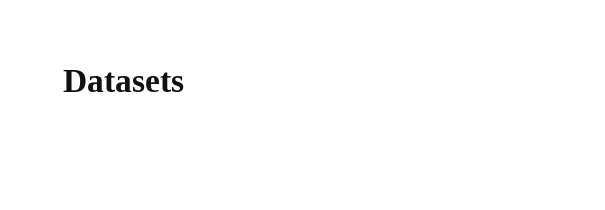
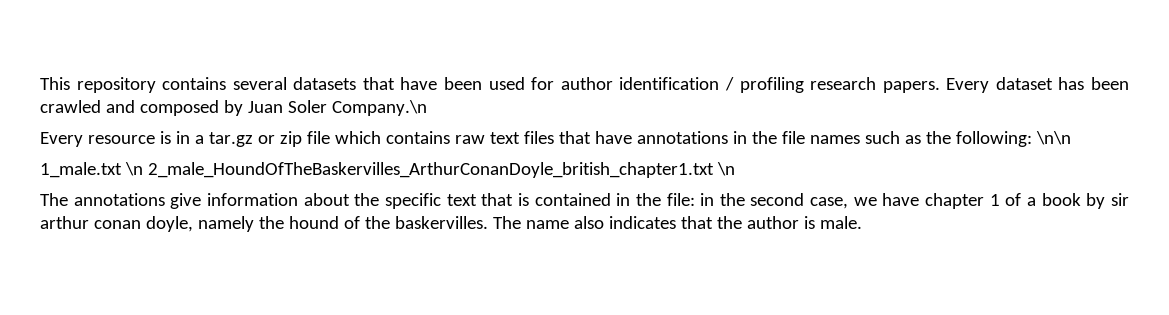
[63,70,184,92] Datasets -> [40,77,1129,93] [40,100,427,116] [40,131,1071,147] [40,162,735,178] [40,193,1130,209] [40,216,862,232] This repository contains several datasets that have been used for author identification / profiling research papers. Every dataset has been crawled and composed by Juan Soler Company.\n // Every resource is in a tar.gz or zip file which contains raw text files that have annotations in the file names such as the following: \n\n // 1_male.txt \n 2_male_HoundOfTheBaskervilles_ArthurConanDoyle_british_chapter1.txt \n // The annotations give information about the specific text that is contained in the file: in the second case, we have chapter 1 of a book by sir arthur conan doyle, namely the hound of the baskervilles. The name also indicates that the author is male.

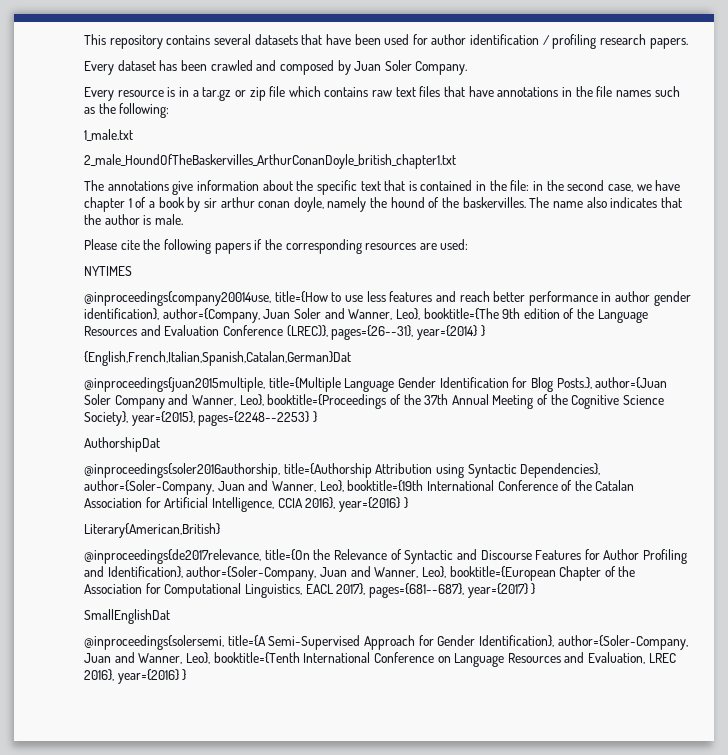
(940, 87) none -> (688, 43) //
[331,100,427,116] Company.\n -> [415,61,468,75] Company.
[1035,131,1071,145] \n\n -> (170, 110) none
[124,162,143,176] \n -> (133, 135) //
[716,162,735,176] \n -> (456, 161) none
(862, 222) none -> [84,239,469,254] [84,266,132,276] [84,291,691,306] [84,308,648,323] [84,325,485,340] [84,351,351,366] [84,377,668,392] [84,394,665,409] [84,411,317,426] [84,437,160,452] [84,463,601,478] [84,480,635,495] [84,497,408,512] [84,523,220,538] [84,549,688,564] [84,566,636,581] [84,583,536,598] [84,609,170,624] [84,635,688,650] [84,652,676,667] [84,669,187,684] // Please cite the following papers if the corresponding resources are used: // NYTIMES // @inproceedings{company20014use, title={How to use less features and reach better performance in author gender identification}, author={Company, Juan Soler and Wanner, Leo}, booktitle={The 9th edition of the Language Resources and Evaluation Conference (LREC)}, pages={26--31}, year={2014} } // {English,French,Italian,Spanish,Catalan,German}Dat // @inproceedings{juan2015multiple, title={Multiple Language Gender Identification for Blog Posts.}, author={Juan Soler Company and Wanner, Leo}, booktitle={Proceedings of the 37th Annual Meeting of the Cognitive Science Society}, year={2015}, pages={2248--2253} } // AuthorshipDat // @inproceedings{soler2016authorship, title={Authorship Attribution using Syntactic Dependencies}, author={Soler-Company, Juan and Wanner, Leo}, booktitle={19th International Conference of the Catalan Association for Artificial Intelligence, CCIA 2016}, year={2016} } // Literary{American,British} // @inproceedings{de2017relevance, title={On the Relevance of Syntactic and Discourse Features for Author Profiling and Identification}, author={Soler-Company, Juan and Wanner, Leo}, booktitle={European Chapter of the Association for Computational Linguistics, EACL 2017}, pages={681--687}, year={2017} } // SmallEnglishDat // @inproceedings{solersemi, title={A Semi-Supervised Approach for Gender Identification}, author={Soler-Company, Juan and Wanner, Leo}, booktitle={Tenth International Conference on Language Resources and Evaluation, LREC 2016}, year={2016} }

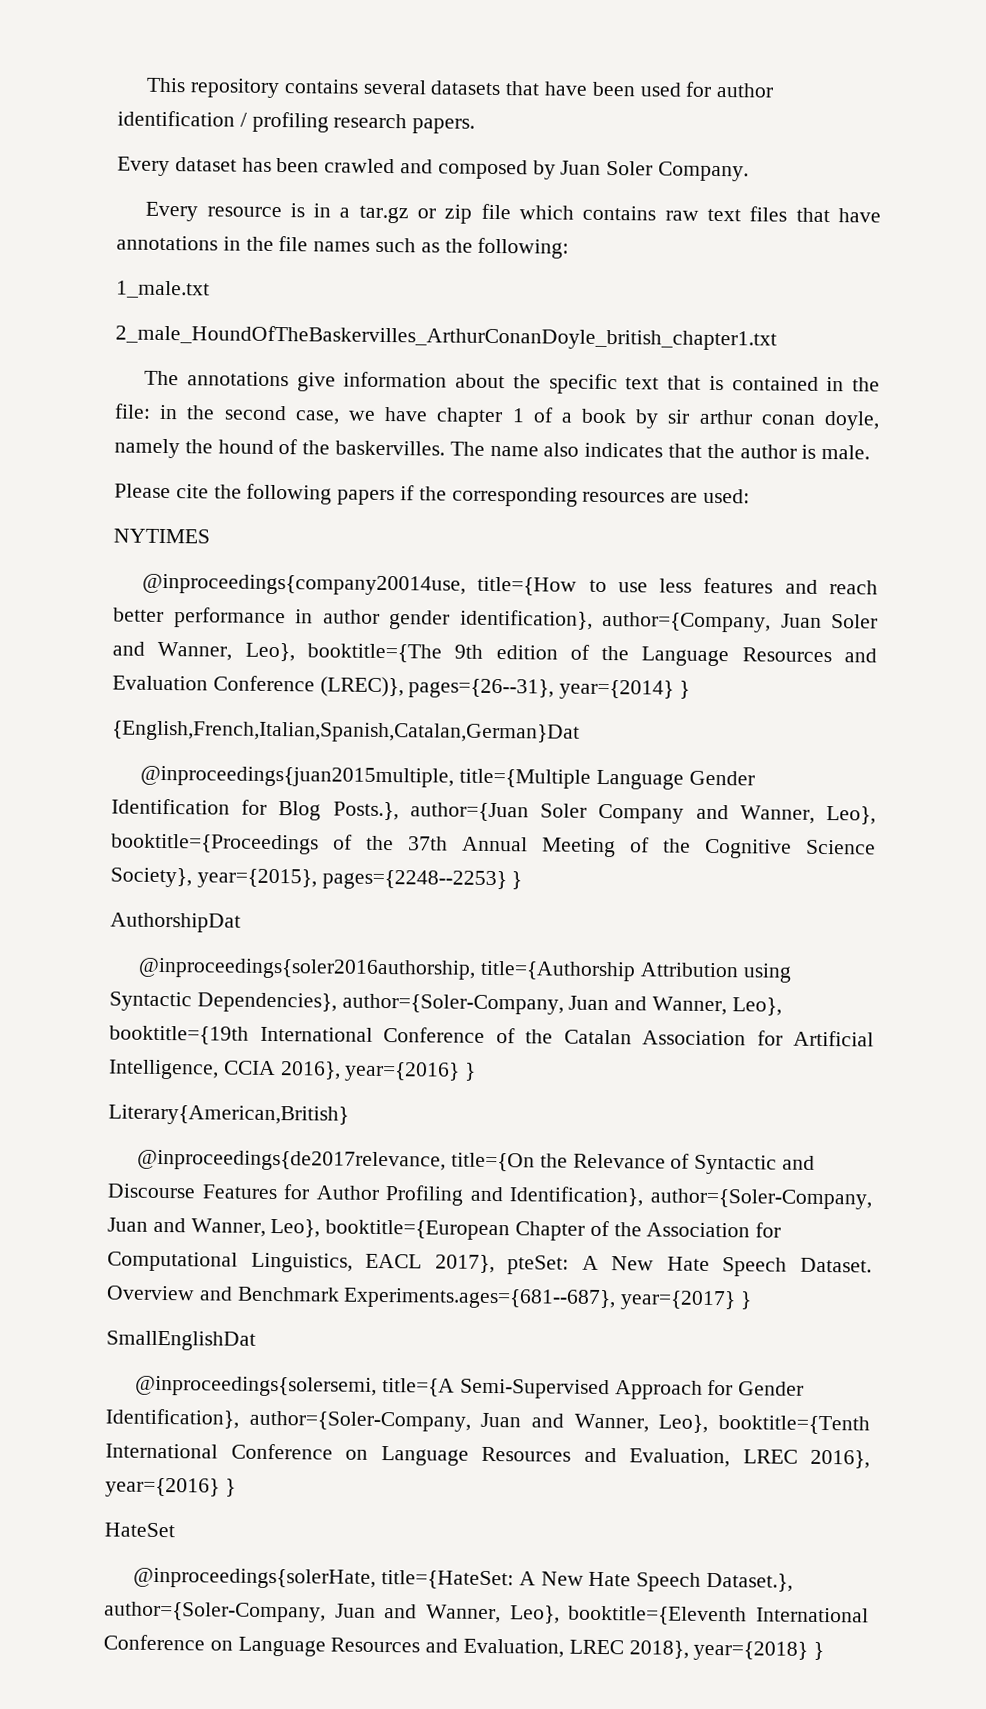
[368,583,464,598] pages={681--687}, -> [507,1255,872,1277] [106,1285,617,1310] pteSet: A New Hate Speech Dataset. Overview and Benchmark Experiments.ages={681--687},
(187, 674) none -> [104,1522,175,1538] [133,1567,794,1592] [104,1601,869,1626] [103,1634,825,1661] // HateSet // @inproceedings{solerHate, title={HateSet: A New Hate Speech Dataset.}, author={Soler-Company, Juan and Wanner, Leo}, booktitle={Eleventh International Conference on Language Resources and Evaluation, LREC 2018}, year={2018} }

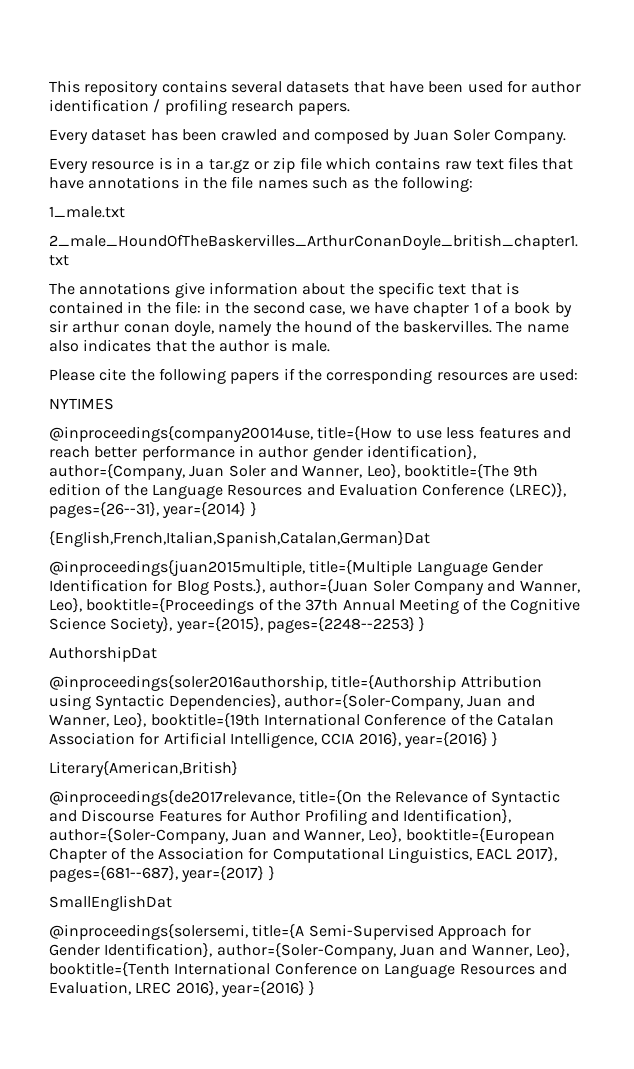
[507,1255,872,1277] [106,1285,617,1310] pteSet: A New Hate Speech Dataset. Overview and Benchmark Experiments.ages={681--687}, -> [49,866,178,882] pages={681--687},
[104,1522,175,1538] [133,1567,794,1592] [104,1601,869,1626] [103,1634,825,1661] // HateSet // @inproceedings{solerHate, title={HateSet: A New Hate Speech Dataset.}, author={Soler-Company, Juan and Wanner, Leo}, booktitle={Eleventh International Conference on Language Resources and Evaluation, LREC 2018}, year={2018} } -> (316, 988) none

